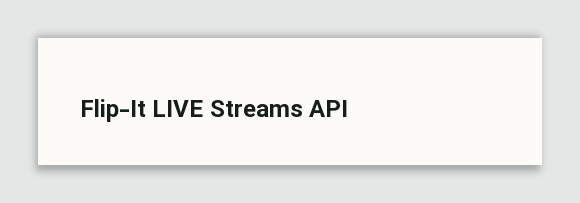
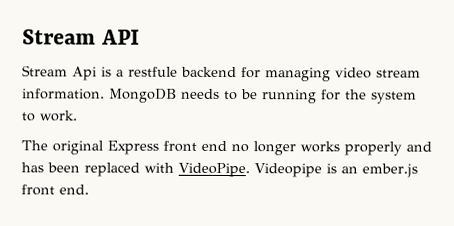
[80,99,349,122] Flip-It LIVE Streams API -> [22,29,140,45] [22,65,421,82] [22,88,417,104] [21,110,78,122] [21,140,432,156] [21,162,418,178] [21,184,89,196] Stream API // Stream Api is a restfule backend for managing video stream information. MongoDB needs to be running for the system to work. // The original Express front end no longer works properly and has been replaced with VideoPipe. Videopipe is an ember.js front end.

